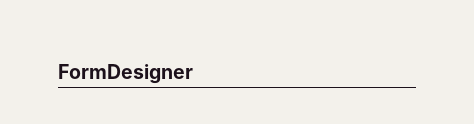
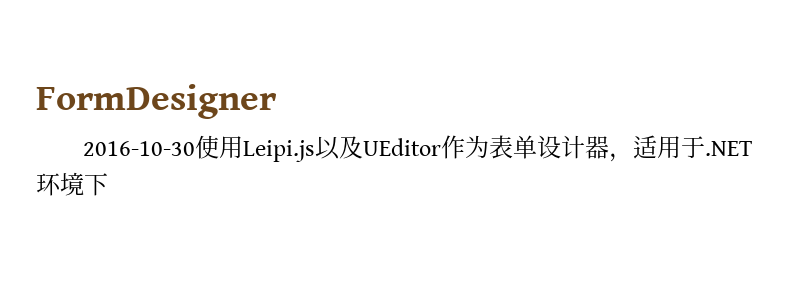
(193, 74) none -> [82,135,752,162] [36,172,108,196] // 2016-10-30使用Leipi.js以及UEditor作为表单设计器，适用于.NET环境下

